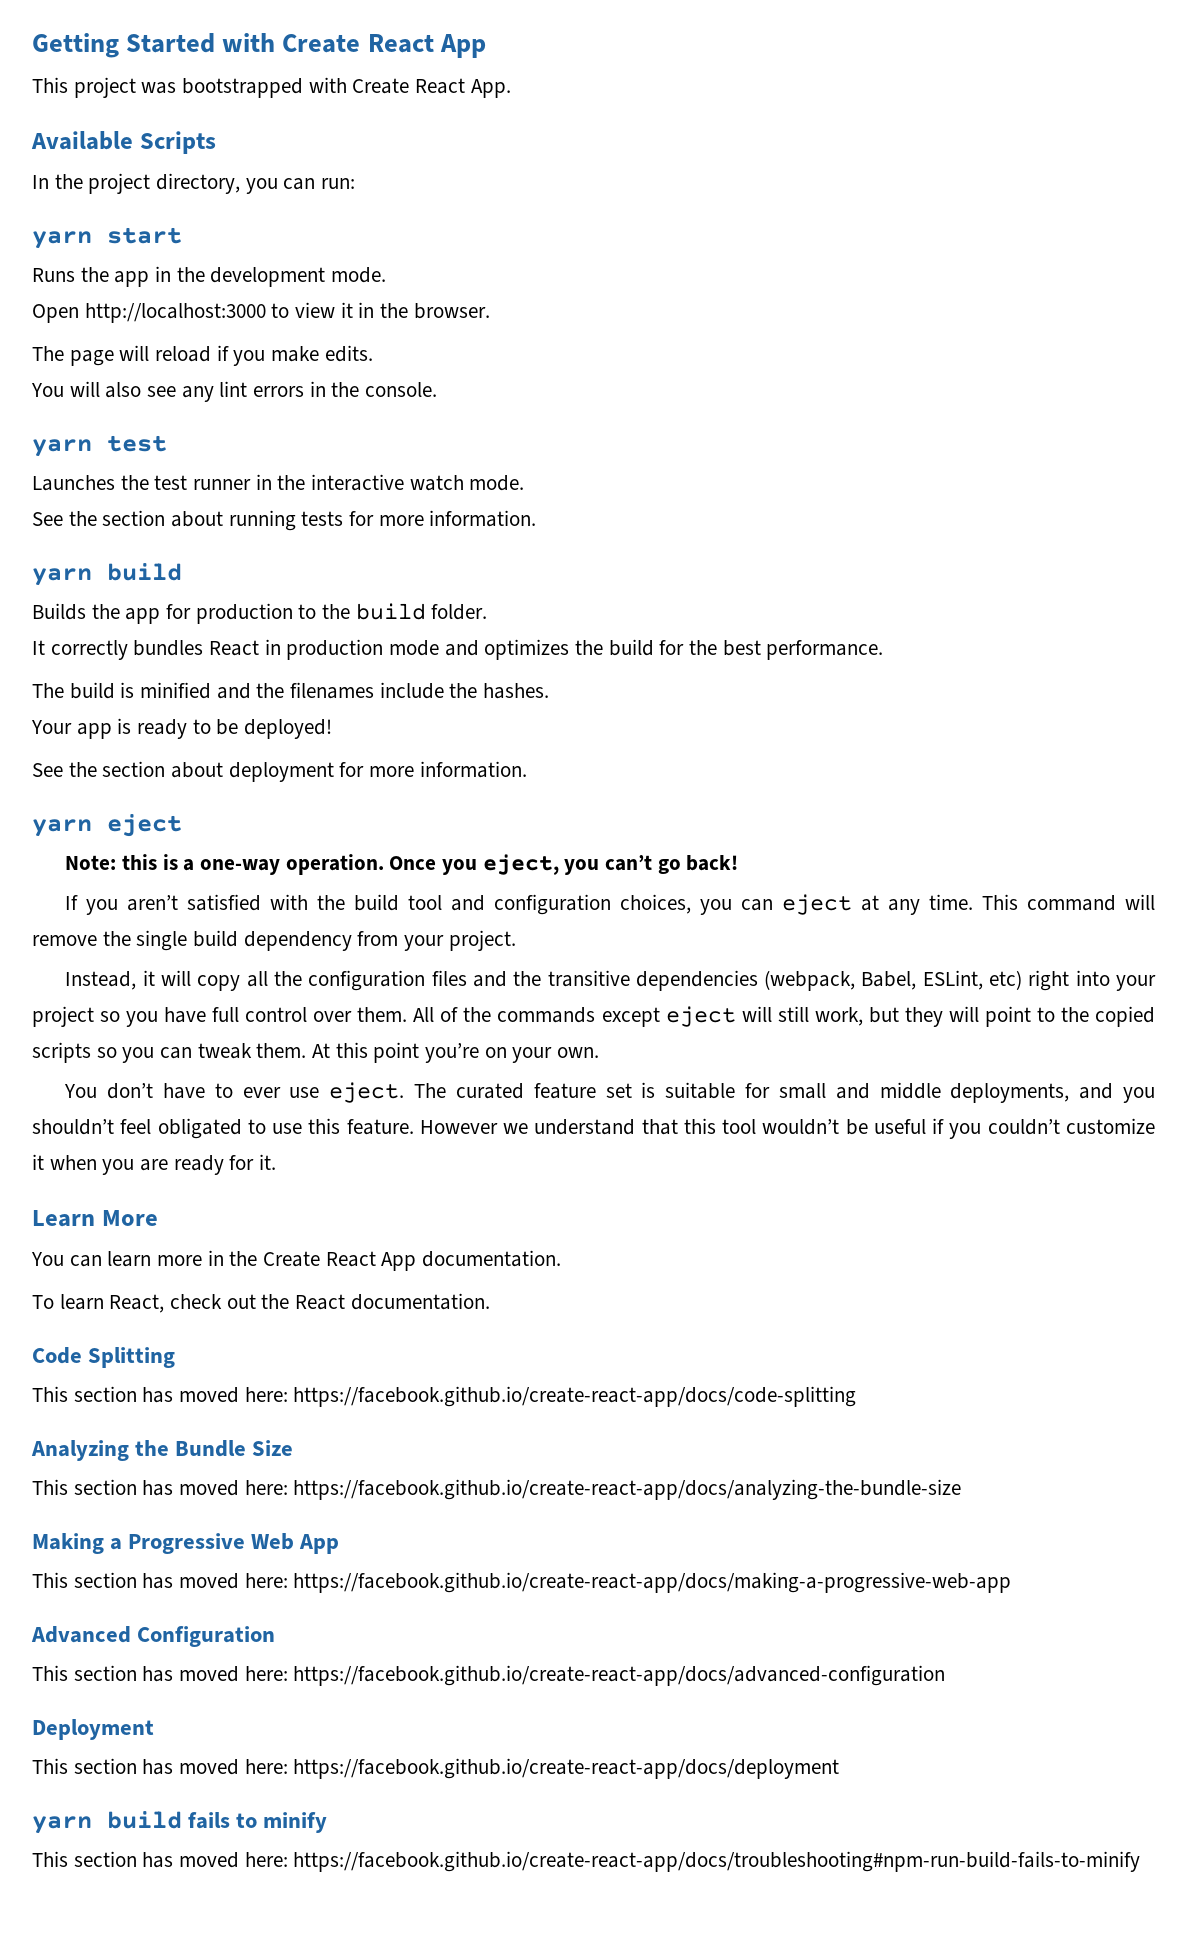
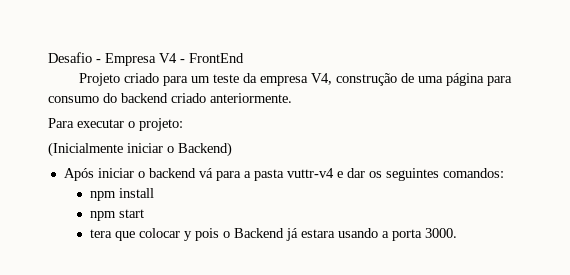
[32,33,486,58] [32,77,511,98] [31,131,216,154] [32,173,356,194] [32,227,182,249] [32,266,387,287] [32,302,490,323] [32,345,373,366] [31,381,438,402] [32,435,167,457] [32,474,525,491] [32,510,537,531] [32,563,182,586] [32,603,488,624] [32,639,884,660] [32,682,550,699] [31,718,333,739] [32,761,527,782] [32,814,182,837] [65,854,739,875] [65,894,1156,915] [32,930,516,951] [65,970,1156,991] [32,1006,1155,1027] [32,1042,600,1063] [64,1082,1155,1103] [32,1118,1156,1139] [32,1154,277,1175] [32,1210,158,1227] [31,1250,562,1271] [32,1293,490,1313] [32,1347,176,1368] [32,1386,857,1407] [31,1440,294,1461] [32,1479,962,1500] [32,1533,340,1554] [32,1572,1012,1593] [31,1626,276,1647] [32,1665,946,1686] [32,1719,154,1740] [32,1758,840,1779] [32,1811,328,1834] [32,1851,1141,1872] Getting Started with Create React App // This project was bootstrapped with Create React App. // Available Scripts // In the project directory, you can run: // yarn start // Runs the app in the development mode. // Open http://localhost:3000 to view it in the browser. // The page will reload if you make edits. // You will also see any lint errors in the console. // yarn test // Launches the test runner in the interactive watch mode. // See the section about running tests for more information. // yarn build // Builds the app for production to the build folder. // It correctly bundles React in production mode and optimizes the build for the best performance. // The build is minified and the filenames include the hashes. // Your app is ready to be deployed! // See the section about deployment for more information. // yarn eject // Note: this is a one-way operation. Once you eject, you can’t go back! // If you aren’t satisfied with the build tool and configuration choices, you can eject at any time. This command will remove the single build dependency from your project. // Instead, it will copy all the configuration files and the transitive dependencies (webpack, Babel, ESLint, etc) right into your project so you have full control over them. All of the commands except eject will still work, but they will point to the copied scripts so you can tweak them. At this point you’re on your own. // You don’t have to ever use eject. The curated feature set is suitable for small and middle deployments, and you shouldn’t feel obligated to use this feature. However we understand that this tool wouldn’t be useful if you couldn’t customize it when you are ready for it. // Learn More // You can learn more in the Create React App documentation. // To learn React, check out the React documentation. // Code Splitting // This section has moved here: https://facebook.github.io/create-react-app/docs/code-splitting // Analyzing the Bundle Size // This section has moved here: https://facebook.github.io/create-react-app/docs/analyzing-the-bundle-size // Making a Progressive Web App // This section has moved here: https://facebook.github.io/create-react-app/docs/making-a-progressive-web-app // Advanced Configuration // This section has moved here: https://facebook.github.io/create-react-app/docs/advanced-configuration // Deployment // This section has moved here: https://facebook.github.io/create-react-app/docs/deployment // yarn build fails to minify // This section has moved here: https://facebook.github.io/create-react-app/docs/troubleshooting#npm-run-build-fails-to-minify -> [48,52,244,66] [79,73,513,86] [48,93,292,103] [48,118,183,131] [48,142,232,157] [63,168,504,181] [89,188,154,201] [89,209,144,221] [89,228,457,241] Desafio - Empresa V4 - FrontEnd // Projeto criado para um teste da empresa V4, construção de uma página para consumo do backend criado anteriormente. // Para executar o projeto: // (Inicialmente iniciar o Backend) // Após iniciar o backend vá para a pasta vuttr-v4 e dar os seguintes comandos: // npm install // npm start // tera que colocar y pois o Backend já estara usando a porta 3000.

